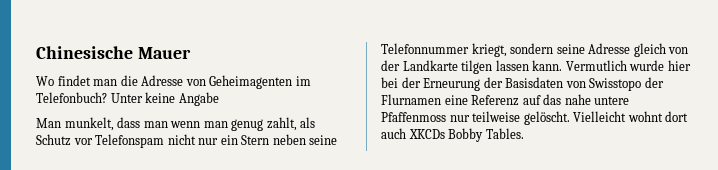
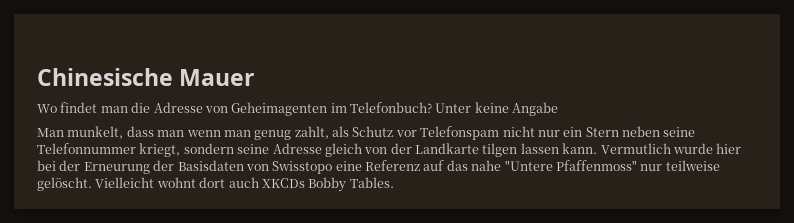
[644,77,664,88] [381,94,441,105] der Flurnamen -> (333, 167) none
[594,96,630,105] [381,112,446,122] untere Pfaffenmoss -> [504,160,637,171] "Untere Pfaffenmoss"

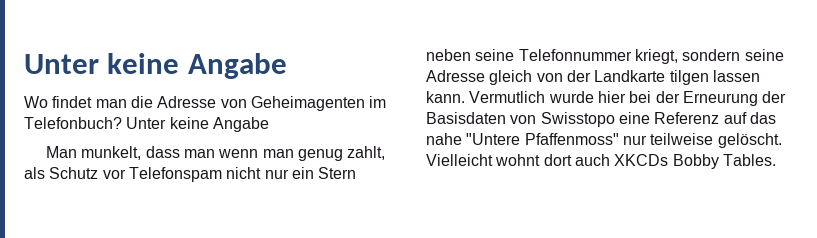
[37,68,255,86] Chinesische Mauer -> [24,53,287,79] Unter keine Angabe

